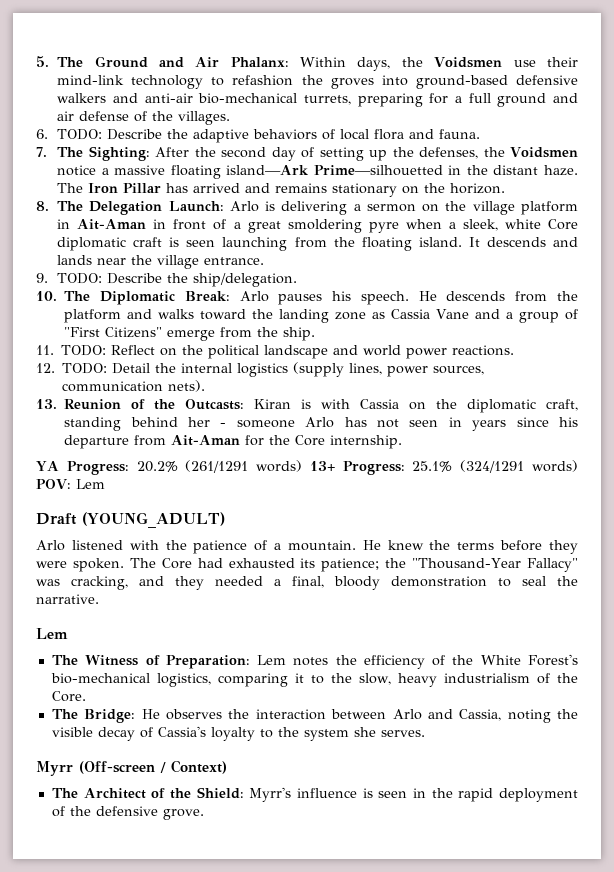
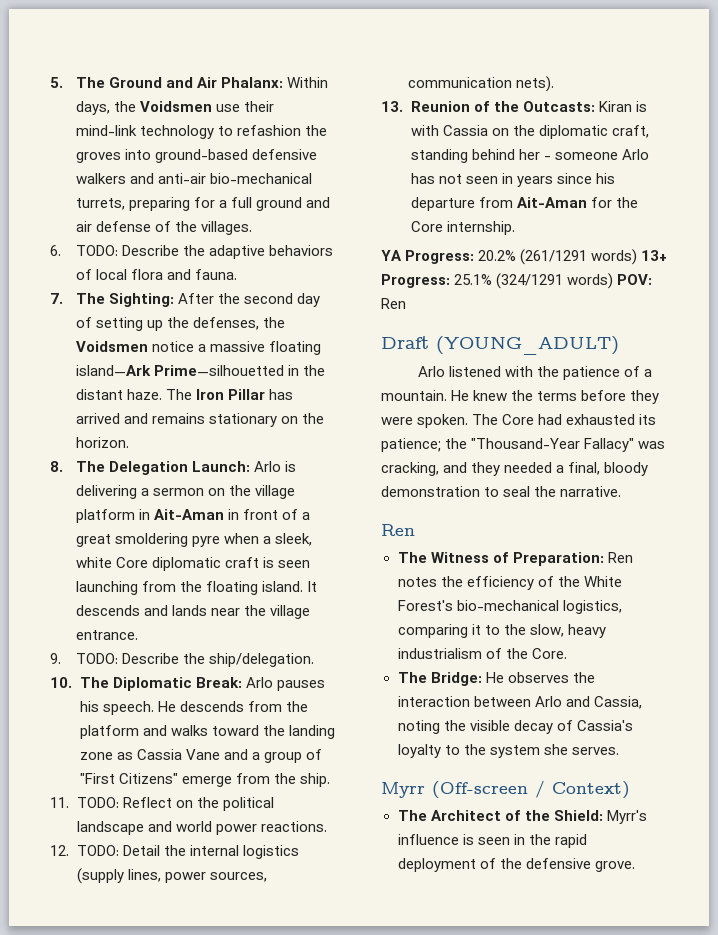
[76,479,105,489] Lem -> [381,298,406,309] Ren
[36,628,68,639] Lem -> [381,524,415,536] Ren
[257,655,287,665] Lem -> [607,552,633,563] Ren

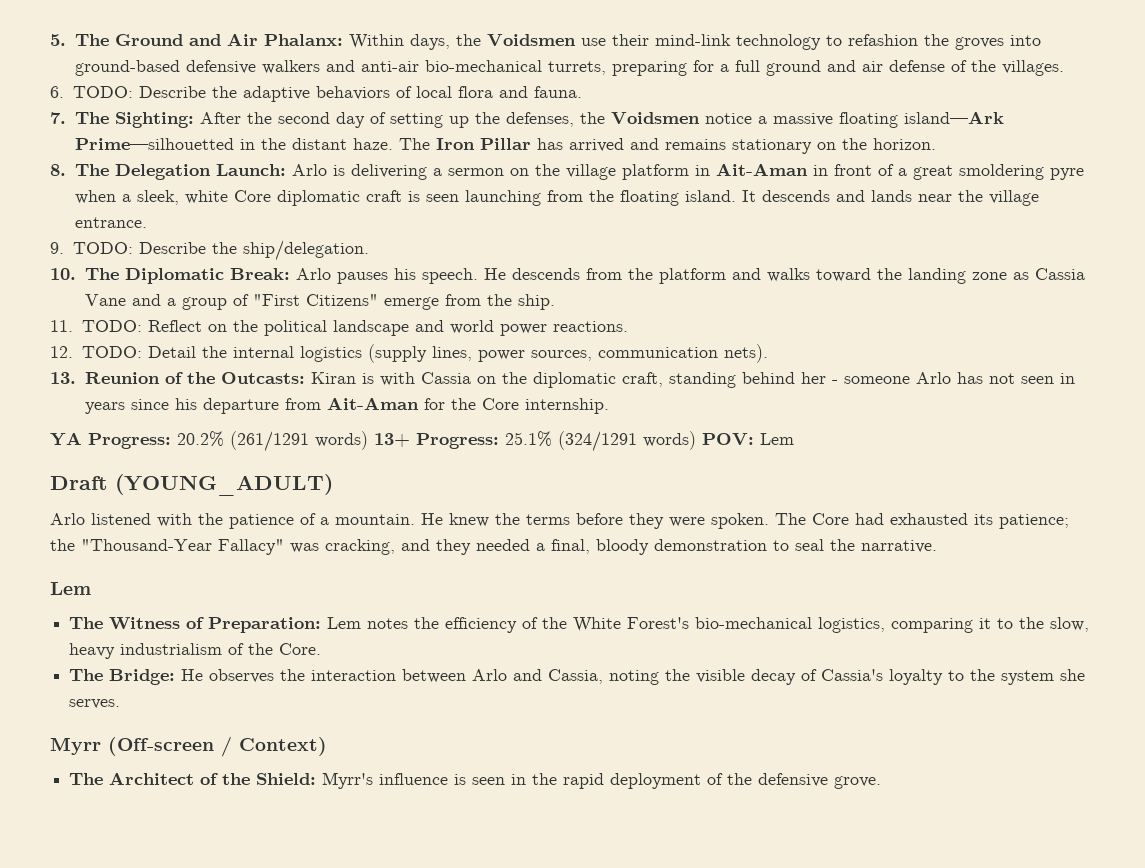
[381,298,406,309] Ren -> [760,433,794,445] Lem
[381,524,415,536] Ren -> [50,582,91,595] Lem
[607,552,633,563] Ren -> [327,617,362,629] Lem

